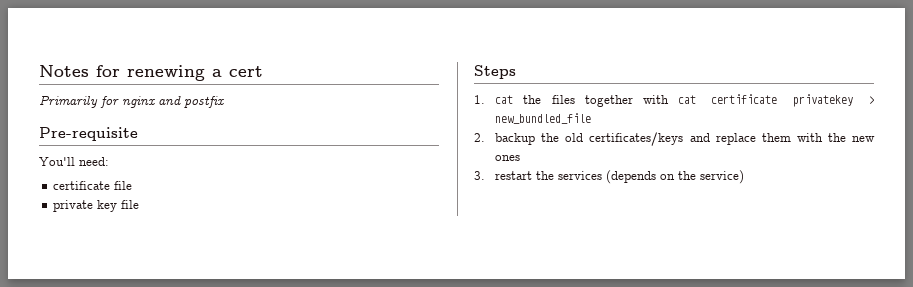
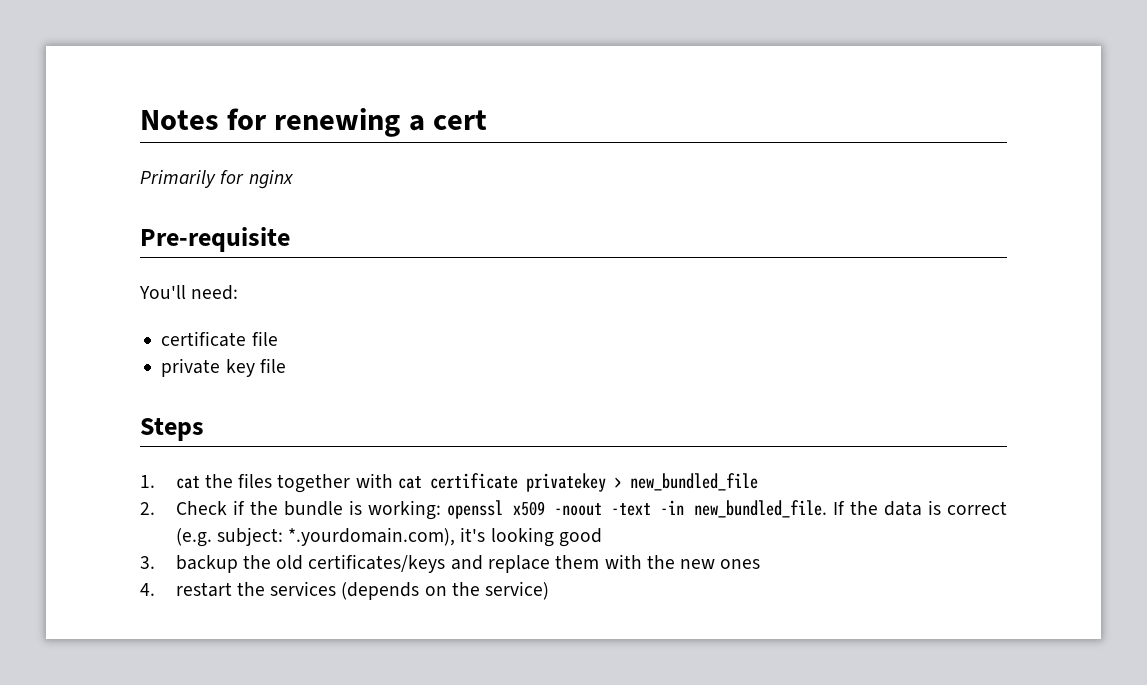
[158,96,225,108] and postfix -> (294, 179) none
(485, 137) none -> [175,500,1007,520] [175,527,603,547] [140,556,155,569] Check if the bundle is working: openssl x509 -noout -text -in new_bundled_file. If the data is correct (e.g. subject: *.yourdomain.com), it's looking good // 3.
[474,171,485,180] 3. -> [140,583,155,596] 4.

